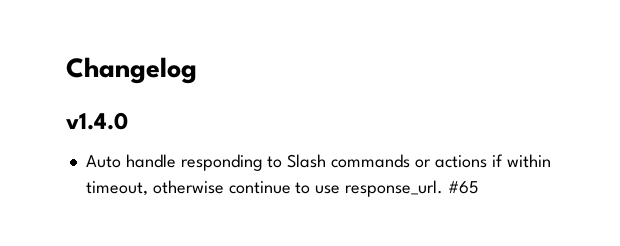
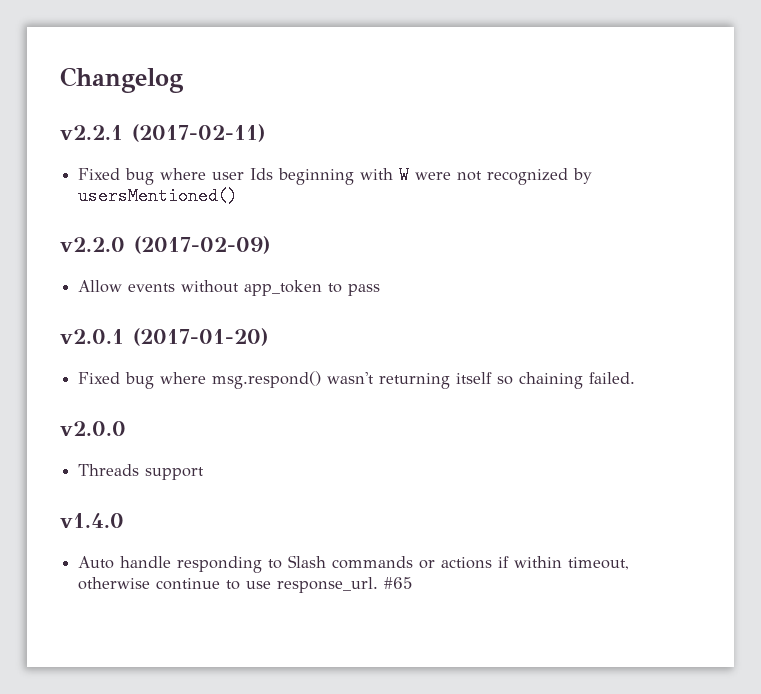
(197, 70) none -> [60,124,265,142] [78,166,593,185] [78,187,239,205] [60,236,270,254] [78,280,381,296] [60,328,268,346] [78,371,636,389] [60,421,126,436] [78,464,205,480] // v2.2.1 (2017-02-11) // Fixed bug where user Ids beginning with W were not recognized by usersMentioned() // v2.2.0 (2017-02-09) // Allow events without app_token to pass // v2.0.1 (2017-01-20) // Fixed bug where msg.respond() wasn't returning itself so chaining failed. // v2.0.0 // Threads support

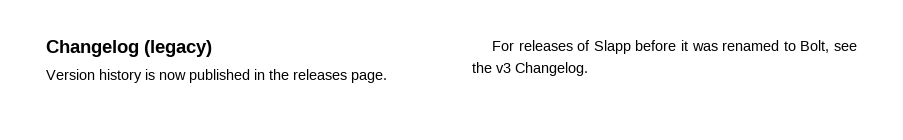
[60,124,265,142] [78,166,593,185] [78,187,239,205] [60,236,270,254] [78,280,381,296] [60,328,268,346] [78,371,636,389] [60,421,126,436] [78,464,205,480] [60,513,124,528] [78,555,630,573] [78,577,413,593] // v2.2.1 (2017-02-11) // Fixed bug where user Ids beginning with W were not recognized by usersMentioned() // v2.2.0 (2017-02-09) // Allow events without app_token to pass // v2.0.1 (2017-01-20) // Fixed bug where msg.respond() wasn't returning itself so chaining failed. // v2.0.0 // Threads support // v1.4.0 // Auto handle responding to Slash commands or actions if within timeout, otherwise continue to use response_url. #65 -> [144,40,212,57] [46,69,387,83] [491,40,857,54] [472,62,588,76] (legacy) // Version history is now published in the releases page. // For releases of Slapp before it was renamed to Bolt, see the v3 Changelog.

